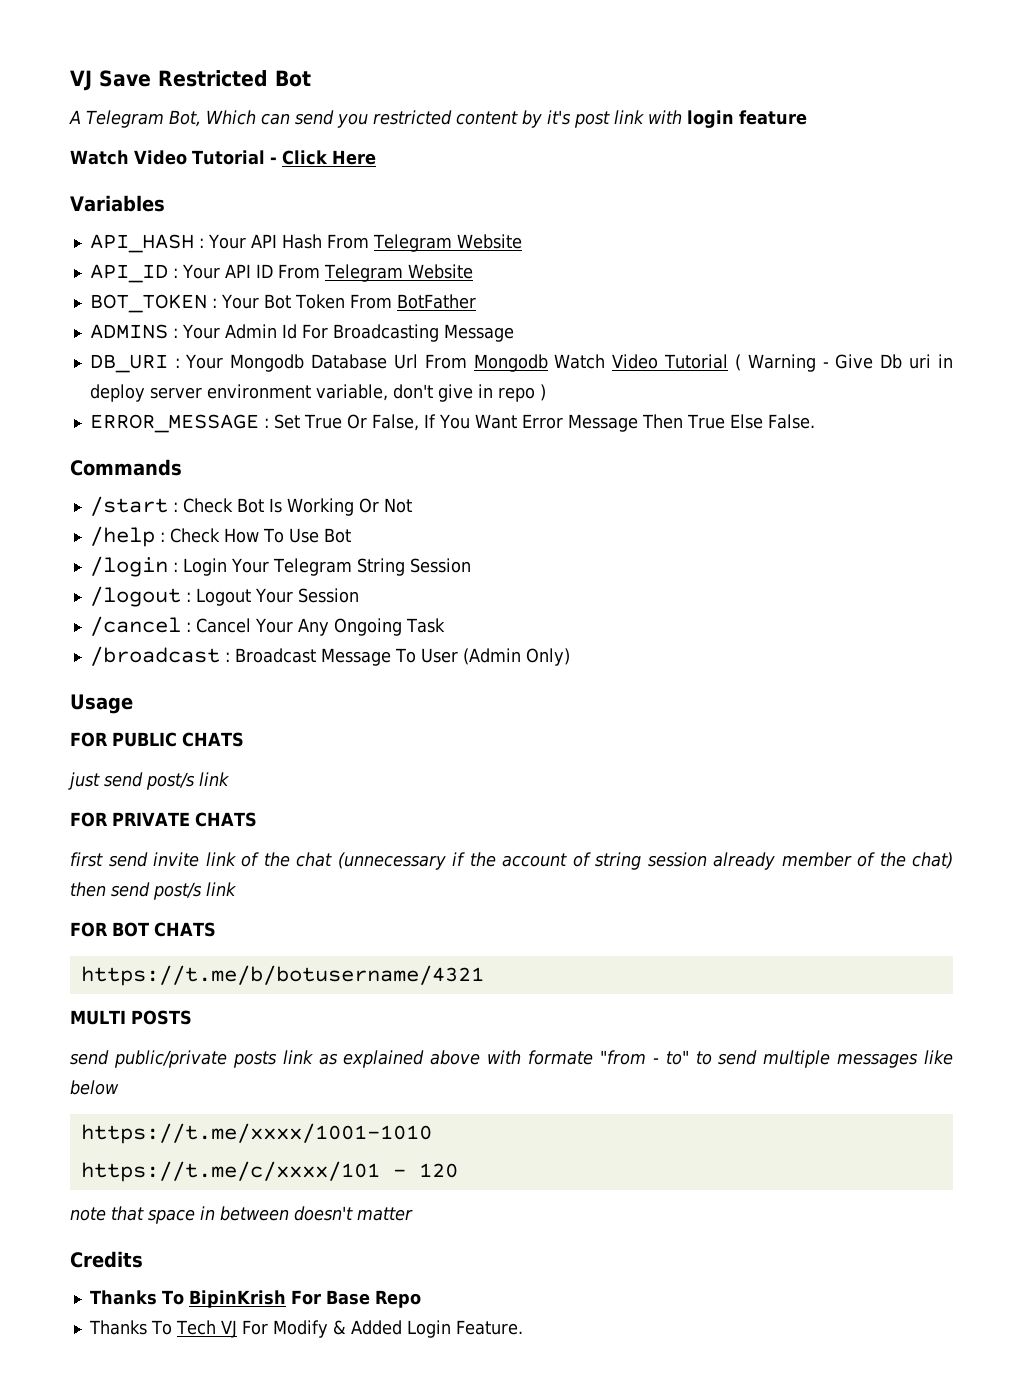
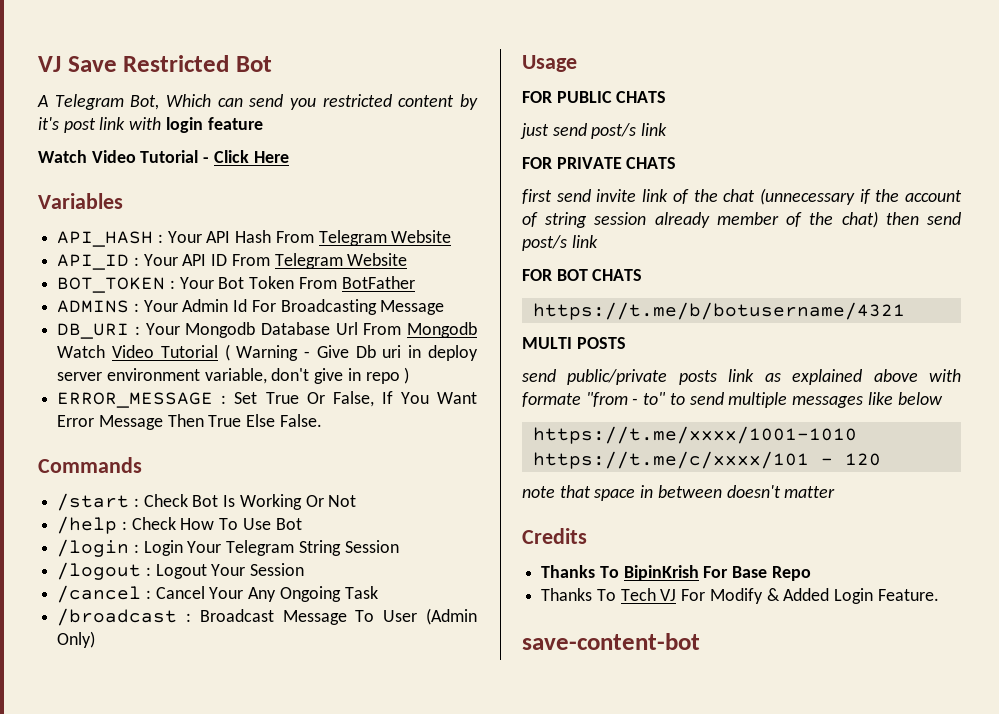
(523, 1327) none -> [522,633,700,650] // save-content-bot

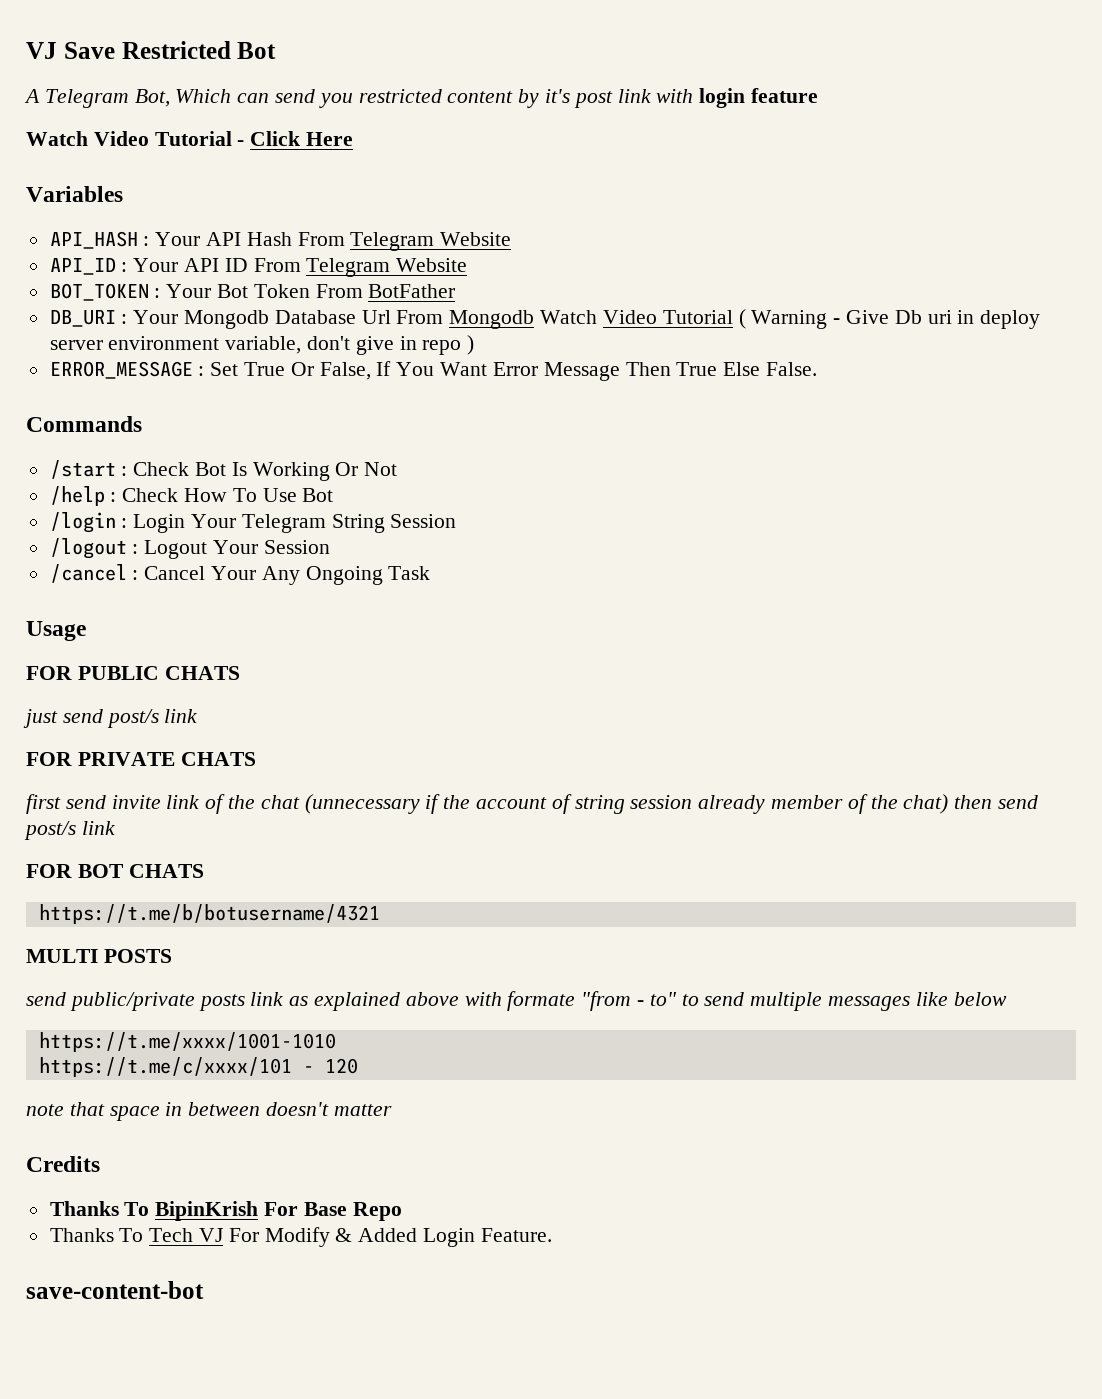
[57,299,445,315] // ADMINS : Your Admin Id For Broadcasting Message -> (456, 291) none
[57,608,478,626] [57,631,96,648] // /broadcast : Broadcast Message To User (Admin Only) -> (431, 573) none

